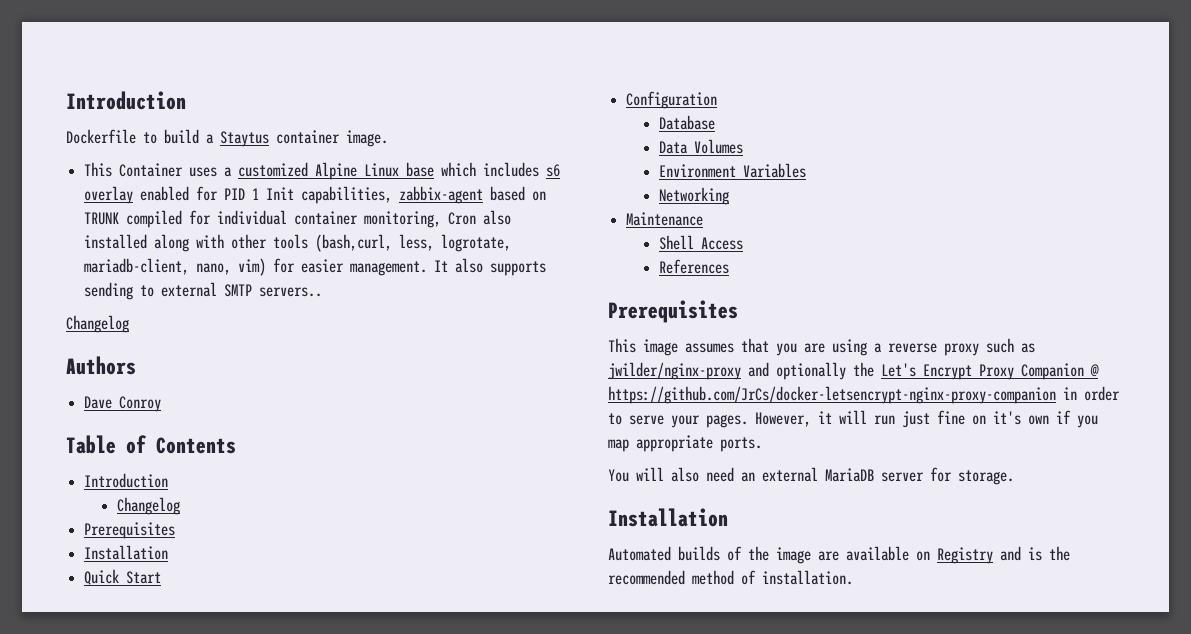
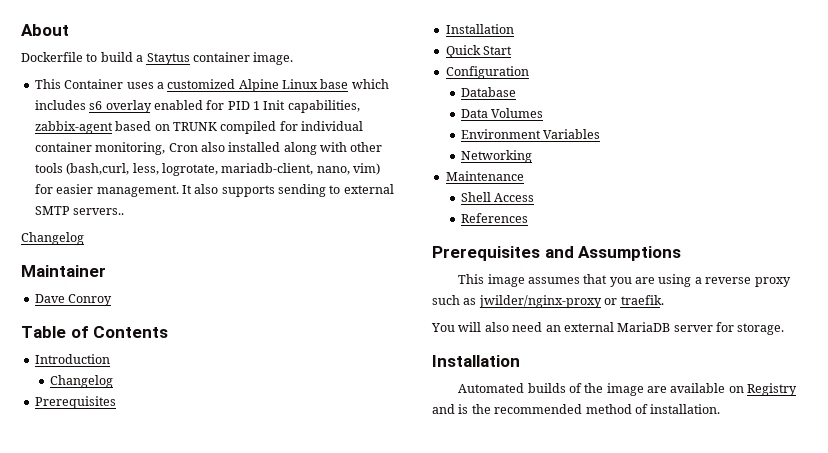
[66,91,186,110] Introduction -> [21,24,69,36] About
[66,356,136,375] Authors -> [21,265,106,277] Maintainer
(738, 311) none -> [544,246,682,261] and Assumptions
[748,362,1099,380] [608,386,1120,404] [608,410,1098,428] [608,435,762,452] and optionally the Let's Encrypt Proxy Companion @ https://github.com/JrCs/docker-letsencrypt-nginx-proxy-companion in order to serve your pages. However, it will run just fine on it's own if you map appropriate ports. -> [604,295,664,305] or traefik.

